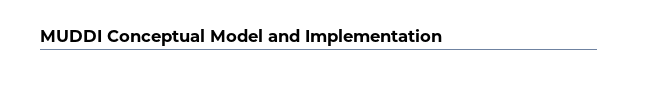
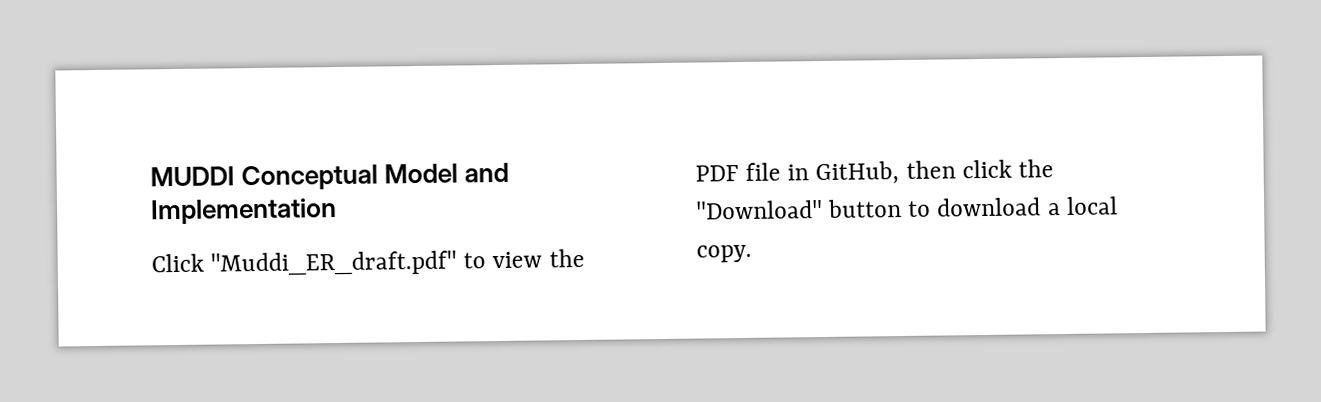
(442, 37) none -> [151,248,585,277] [695,159,1054,186] [696,196,1118,220] [696,244,752,263] // Click "Muddi_ER_draft.pdf" to view the PDF file in GitHub, then click the "Download" button to download a local copy.

